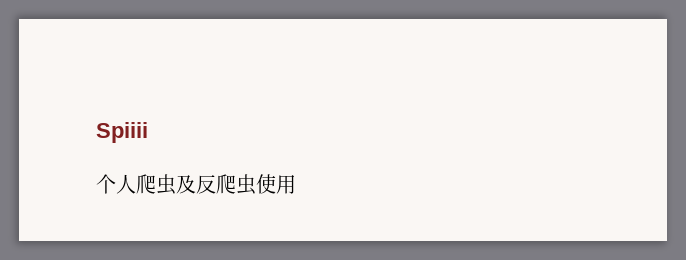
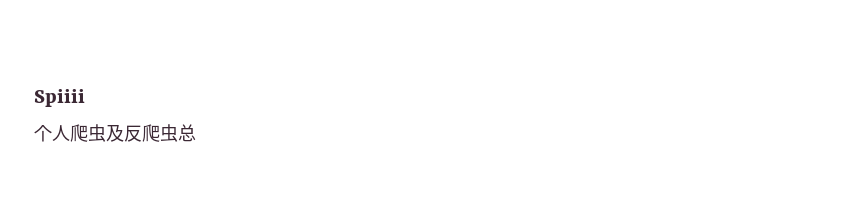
[256,174,296,194] 使用 -> [178,124,196,142] 总

